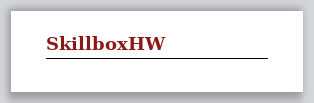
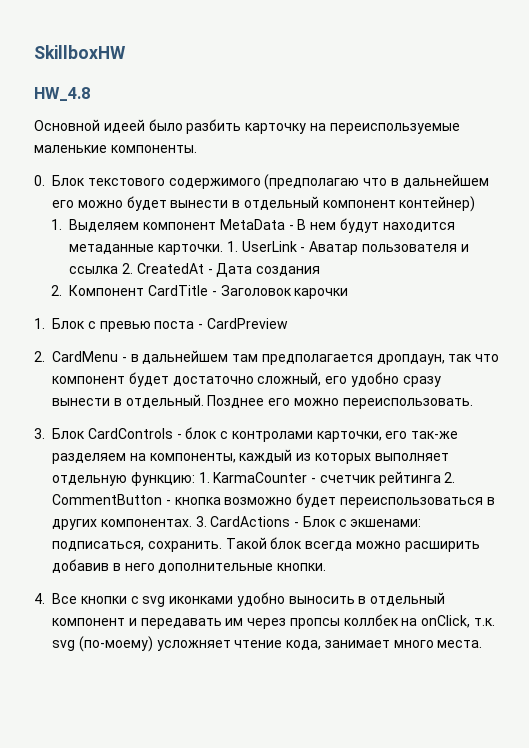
(166, 43) none -> [34,87,90,101] [34,119,460,134] [34,145,197,153] [34,174,489,190] [52,196,476,212] [51,218,455,233] [69,241,469,255] [69,263,321,277] [51,285,349,299] [34,318,288,332] [34,350,500,365] [52,372,441,387] [52,394,473,409] [34,427,459,442] [52,449,449,464] [52,471,456,486] [52,493,495,508] [52,516,422,530] [52,537,480,552] [52,559,327,573] [34,592,446,607] [52,614,496,629] [52,636,483,652] // HW_4.8 // Основной идеей было разбить карточку на переиспользуемые маленькие компоненты. // 0. Блок текстового содержимого (предполагаю что в дальнейшем его можно будет вынести в отдельный компонент контейнер) // 1. Выделяем компонент MetaData - В нем будут находится метаданные карточки. 1. UserLink - Аватар пользователя и ссылка 2. CreatedAt - Дата создания // 2. Компонент CardTitle - Заголовок карочки // 1. Блок с превью поста - CardPreview // 2. CardMenu - в дальнейшем там предполагается дропдаун, так что компонент будет достаточно сложный, его удобно сразу вынести в отдельный. Позднее его можно переиспользовать. // 3. Блок CardControls - блок с контролами карточки, его так-же разделяем на компоненты, каждый из которых выполняет отдельную функцию: 1. KarmaCounter - счетчик рейтинга 2. CommentButton - кнопка возможно будет переиспользоваться в других компонентах. 3. CardActions - Блок с экшенами: подписаться, сохранить. Такой блок всегда можно расширить добавив в него дополнительные кнопки. // 4. Все кнопки с svg иконками удобно выносить в отдельный компонент и передавать им через пропсы коллбек на onClick, т.к. svg (по-моему) усложняет чтение кода, занимает много места.

